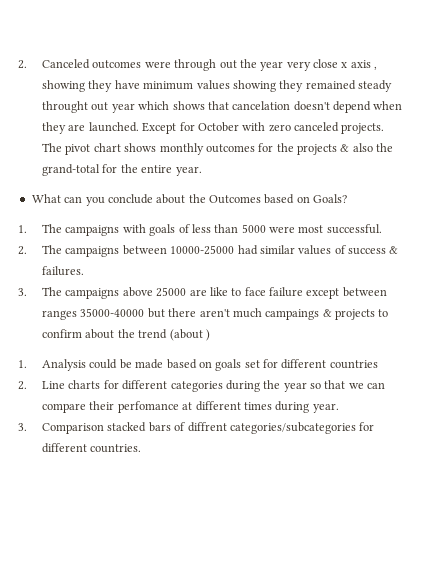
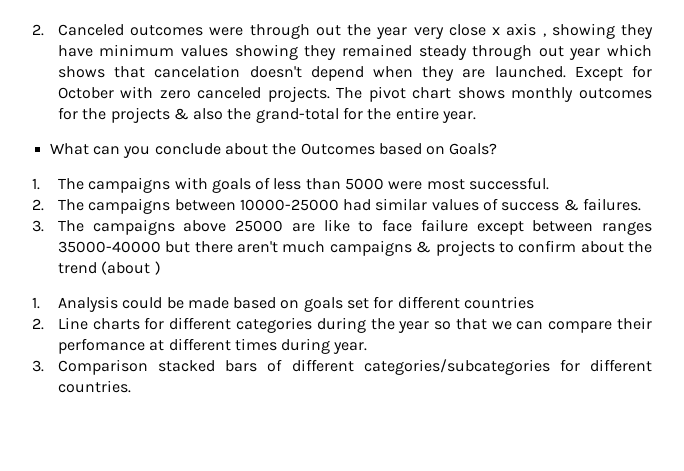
[42,101,89,113] throught -> [472,45,533,60] through
[265,309,320,320] campaings -> [329,240,412,256] campaigns
[187,422,227,432] diffrent -> [291,359,354,372] different

